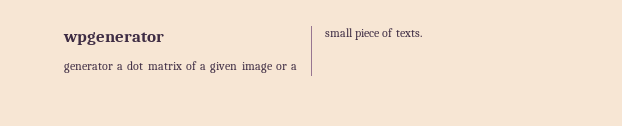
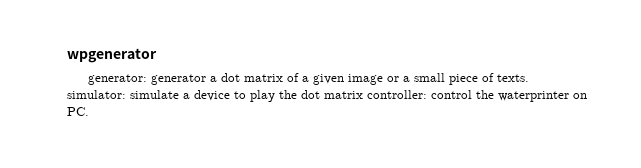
(164, 38) none -> [87,74,147,85] generator:
(422, 33) none -> [67,90,587,102] [67,107,89,116] simulator: simulate a device to play the dot matrix controller: control the waterprinter on PC.

